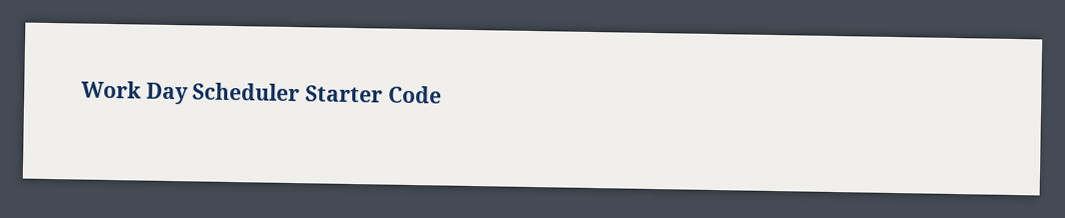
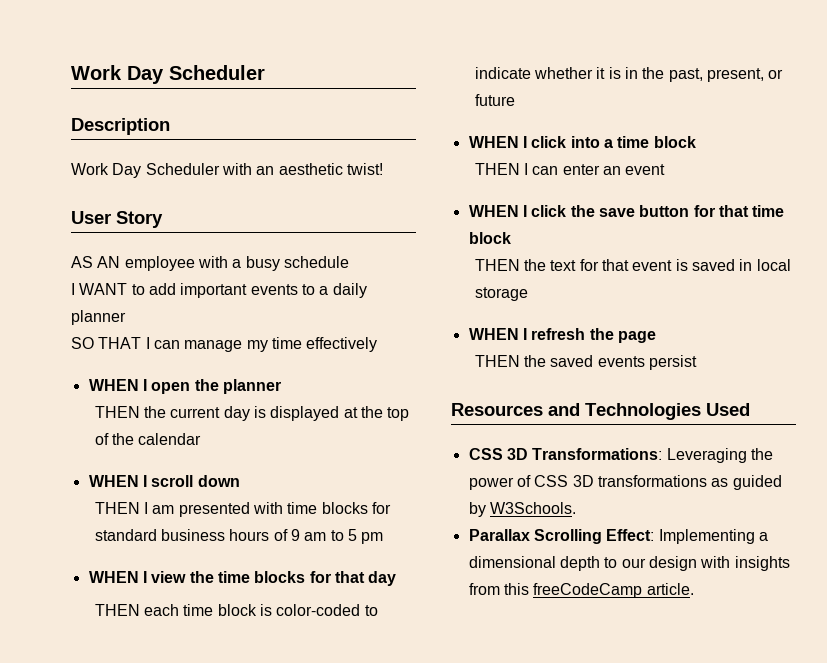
[81,80,442,105] Work Day Scheduler Starter Code -> [71,65,265,84] [71,118,170,135] [71,163,383,178] [71,211,163,228] [71,256,349,271] [71,283,367,298] [71,310,126,325] [71,337,378,352] [88,379,281,394] [94,406,410,421] [94,433,202,445] [88,475,240,487] [94,502,392,517] [94,529,384,544] [88,571,397,586] [94,604,378,616] [474,67,784,82] [474,94,515,106] [468,136,696,148] [474,163,666,175] [468,205,785,217] [468,232,511,244] [474,259,791,271] [474,287,528,301] [468,328,656,343] [474,355,698,370] [451,403,750,420] [468,448,773,463] [468,475,782,490] [468,502,576,517] [468,529,768,544] [468,556,790,571] [468,583,694,598] Work Day Scheduler // Description // Work Day Scheduler with an aesthetic twist! // User Story // AS AN employee with a busy schedule // I WANT to add important events to a daily planner // SO THAT I can manage my time effectively // WHEN I open the planner // THEN the current day is displayed at the top of the calendar // WHEN I scroll down // THEN I am presented with time blocks for standard business hours of 9 am to 5 pm // WHEN I view the time blocks for that day // THEN each time block is color-coded to indicate whether it is in the past, present, or future // WHEN I click into a time block // THEN I can enter an event // WHEN I click the save button for that time block // THEN the text for that event is saved in local storage // WHEN I refresh the page // THEN the saved events persist // Resources and Technologies Used // CSS 3D Transformations: Leveraging the power of CSS 3D transformations as guided by W3Schools. // Parallax Scrolling Effect: Implementing a dimensional depth to our design with insights from this freeCodeCamp article.

